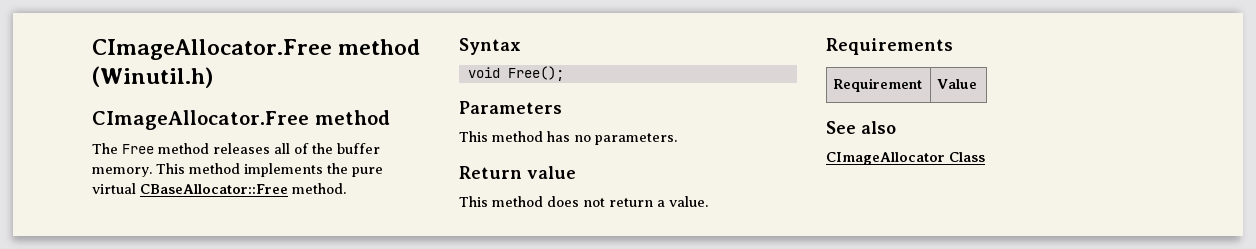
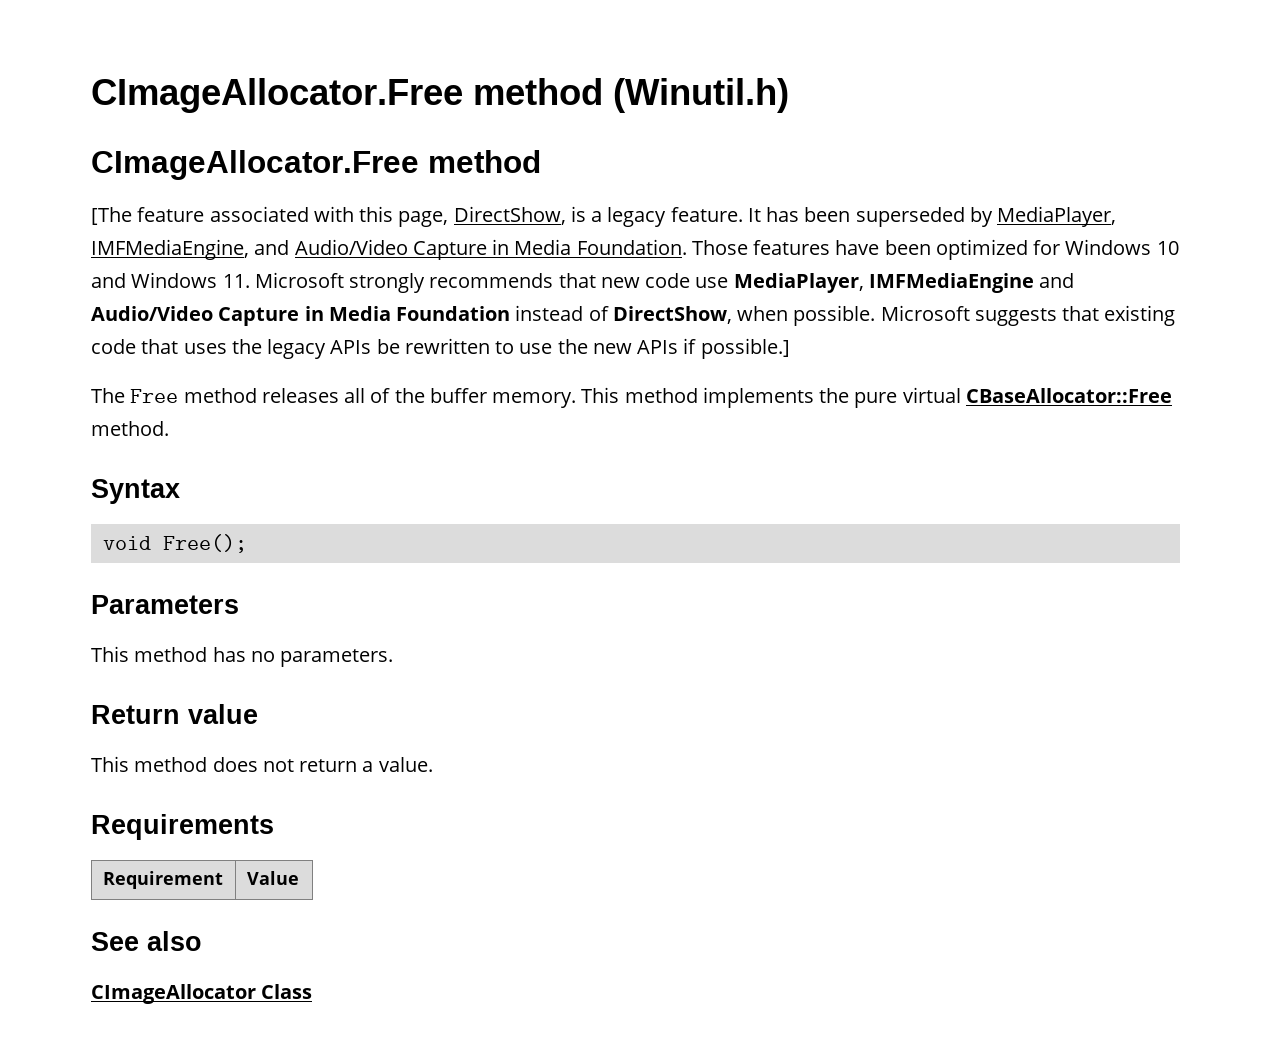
(390, 117) none -> [91,206,1117,227] [91,239,1179,260] [91,272,1075,293] [91,305,1176,326] [91,338,790,359] // [The feature associated with this page, DirectShow, is a legacy feature. It has been superseded by MediaPlayer, IMFMediaEngine, and Audio/Video Capture in Media Foundation. Those features have been optimized for Windows 10 and Windows 11. Microsoft strongly recommends that new code use MediaPlayer, IMFMediaEngine and Audio/Video Capture in Media Foundation instead of DirectShow, when possible. Microsoft suggests that existing code that uses the legacy APIs be rewritten to use the new APIs if possible.]

